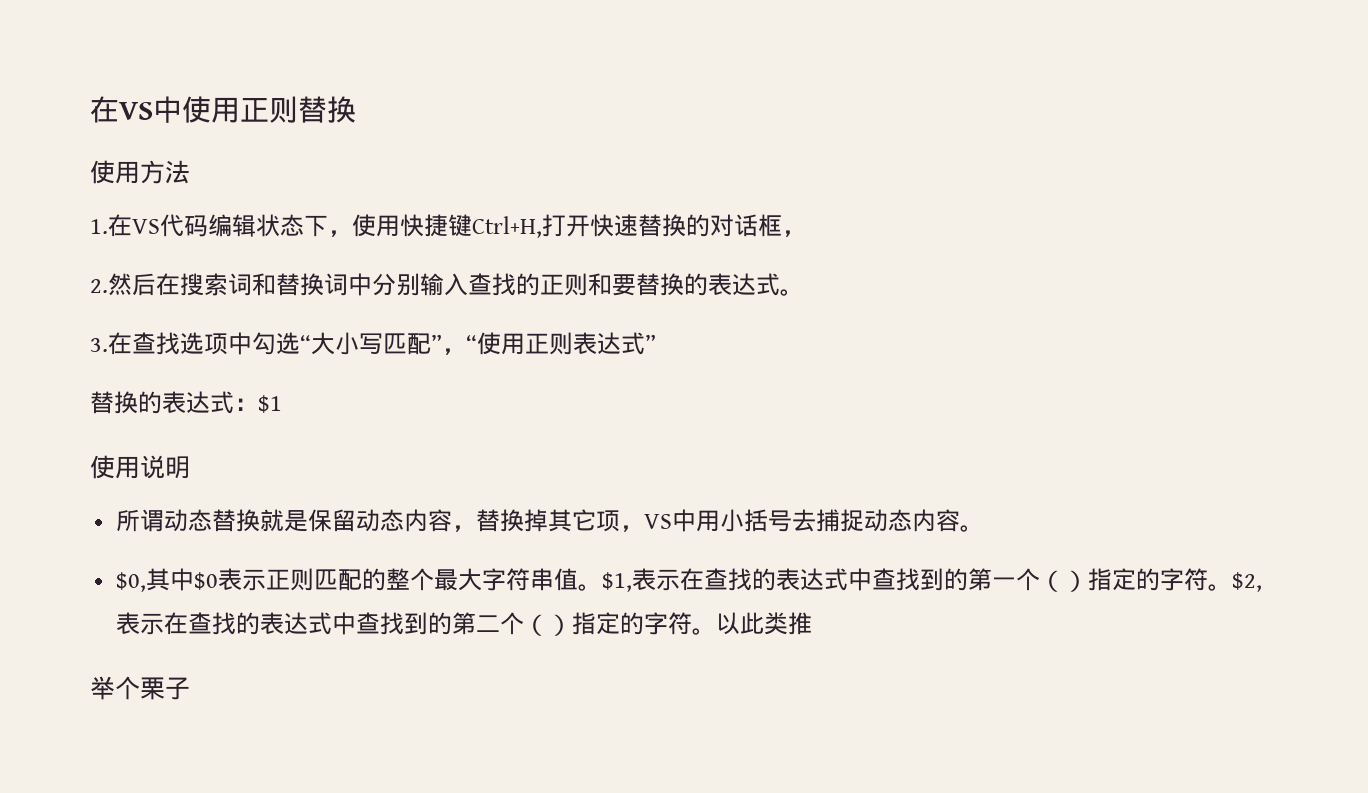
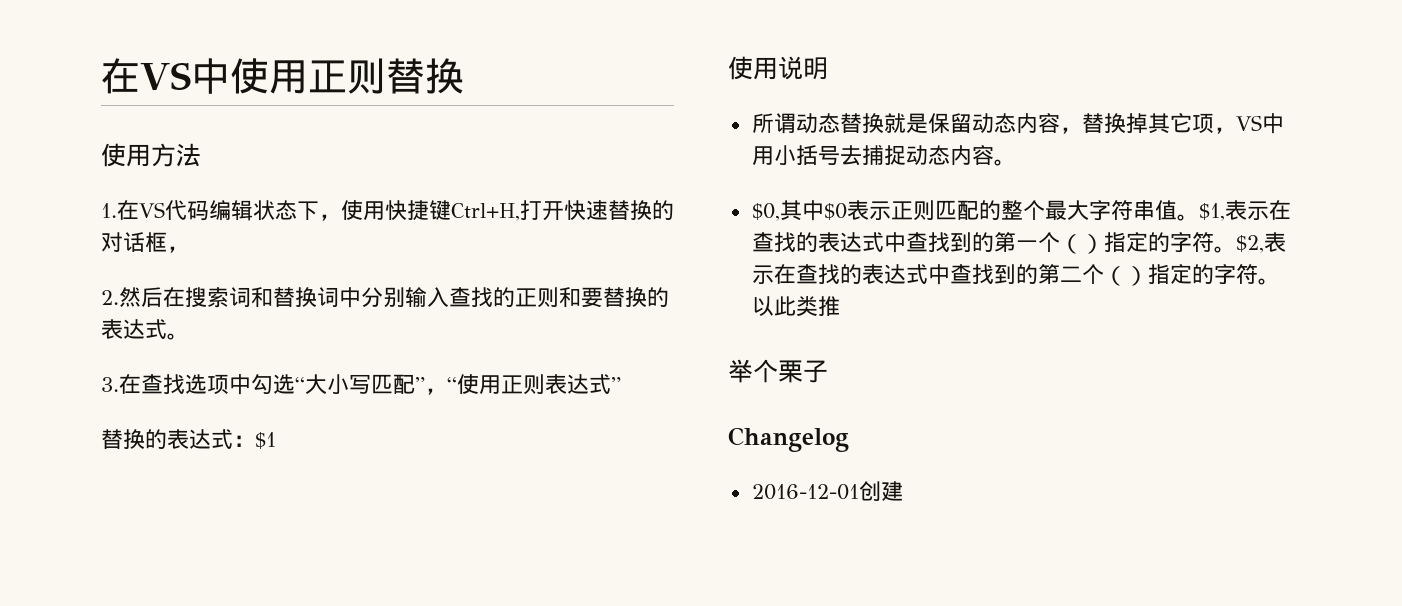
(190, 688) none -> [728,427,849,452] [751,481,903,501] // Changelog // 2016-12-01创建

